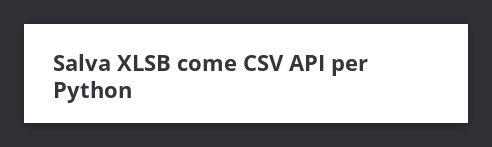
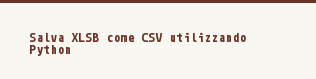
[289,55,368,76] API per -> [169,32,246,42] utilizzando

